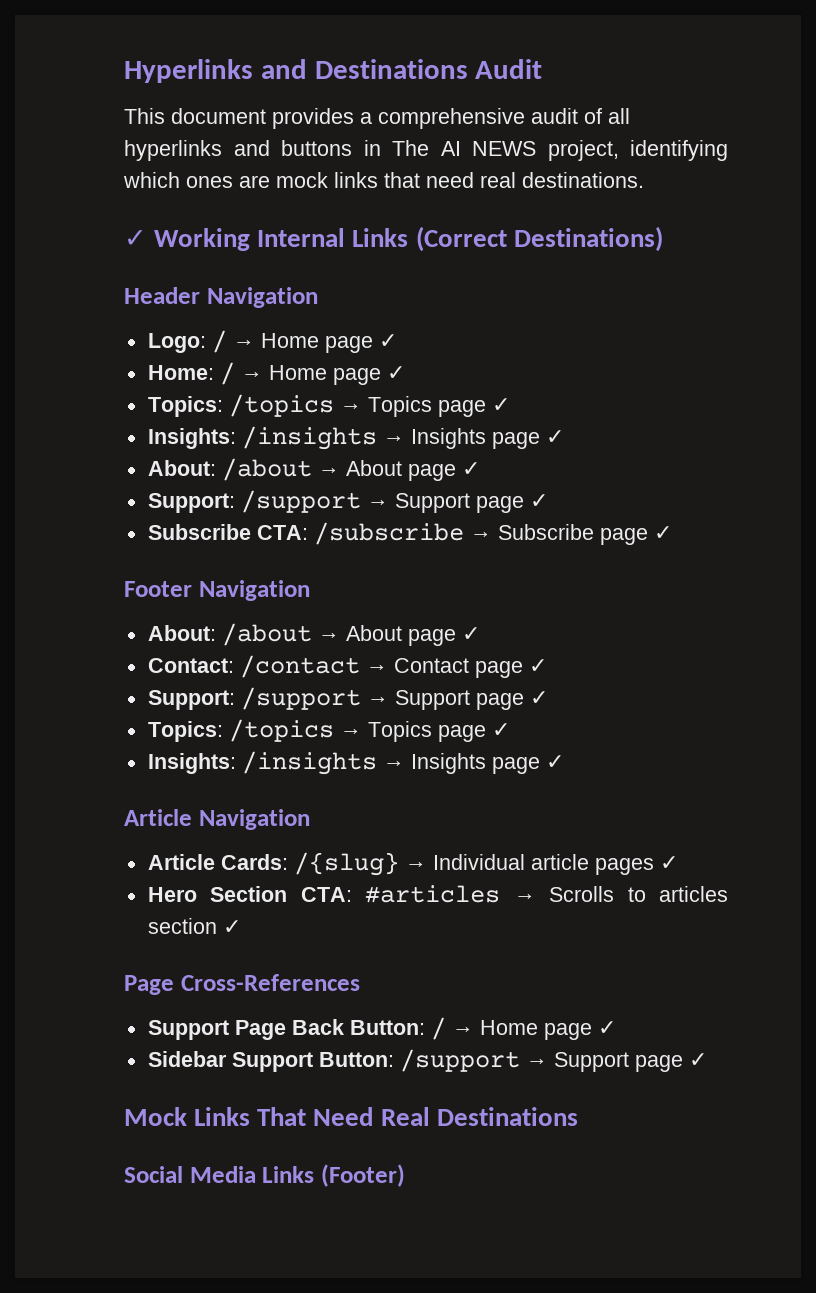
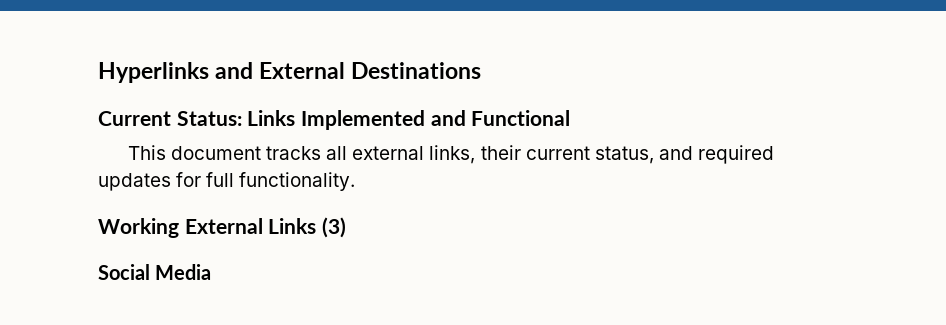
[314,59,543,79] [124,108,630,129] [124,140,728,161] [123,172,644,188] [124,226,663,252] [124,287,318,308] [147,330,397,353] [147,362,405,385] [147,394,510,417] [147,426,564,450] [147,458,480,481] [147,490,548,513] [147,522,672,545] [124,580,310,601] [147,623,480,646] [147,655,547,678] [147,687,548,710] [147,719,510,742] [147,751,564,775] [124,809,310,830] [147,852,678,876] [147,885,729,903] [147,918,241,934] [124,974,360,995] [147,1017,616,1040] [147,1049,707,1072] [124,1107,578,1126] Destinations Audit // This document provides a comprehensive audit of all hyperlinks and buttons in The AI NEWS project, identifying which ones are mock links that need real destinations. // ✓ Working Internal Links (Correct Destinations) // Header Navigation // Logo: / → Home page ✓ // Home: / → Home page ✓ // Topics: /topics → Topics page ✓ // Insights: /insights → Insights page ✓ // About: /about → About page ✓ // Support: /support → Support page ✓ // Subscribe CTA: /subscribe → Subscribe page ✓ // Footer Navigation // About: /about → About page ✓ // Contact: /contact → Contact page ✓ // Support: /support → Support page ✓ // Topics: /topics → Topics page ✓ // Insights: /insights → Insights page ✓ // Article Navigation // Article Cards: /{slug} → Individual article pages ✓ // Hero Section CTA: #articles → Scrolls to articles section ✓ // Page Cross-References // Support Page Back Button: / → Home page ✓ // Sidebar Support Button: /support → Support page ✓ // Mock Links That Need Real Destinations -> [259,62,482,79] [98,110,571,130] [127,145,775,164] [98,172,356,191] [98,217,347,238] External Destinations // Current Status: Links Implemented and Functional // This document tracks all external links, their current status, and required updates for full functionality. // Working External Links (3)
[262,1164,405,1187] Links (Footer) -> (212, 272) none

